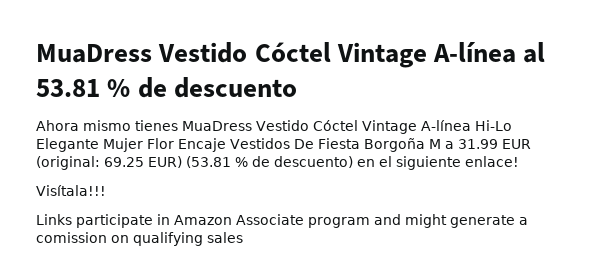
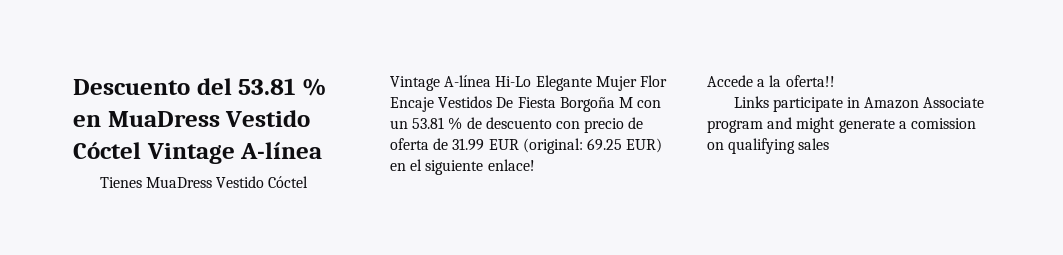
[36,42,546,68] [36,77,297,98] [36,120,178,131] MuaDress Vestido Cóctel Vintage A-línea al 53.81 % de descuento // Ahora mismo tienes -> [73,78,326,96] [73,110,311,127] [73,142,323,164] [99,177,142,188] Descuento del 53.81 % en MuaDress Vestido Cóctel Vintage A-línea // Tienes
[444,141,454,149] a -> [637,100,662,108] [390,117,644,133] [390,138,449,150] con un 53.81 % de descuento con precio de oferta de
[186,156,353,168] (53.81 % de descuento) -> (663, 145) none
[36,185,106,196] Visítala!!! -> [707,75,835,87] Accede a la oferta!!

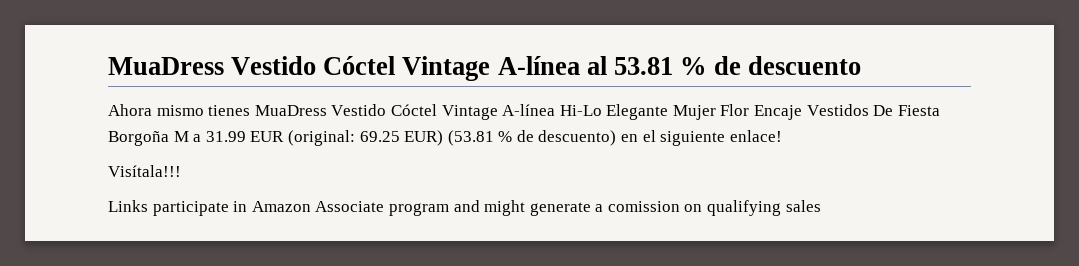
[73,78,326,96] [73,110,311,127] [73,142,323,164] [99,177,142,188] Descuento del 53.81 % en MuaDress Vestido Cóctel Vintage A-línea // Tienes -> [108,56,862,81] [108,104,251,116] MuaDress Vestido Cóctel Vintage A-línea al 53.81 % de descuento // Ahora mismo tienes
[637,100,662,108] [390,117,644,133] [390,138,449,150] con un 53.81 % de descuento con precio de oferta de -> [193,134,202,142] a
(663, 145) none -> [447,130,617,146] (53.81 % de descuento)
[707,75,835,87] Accede a la oferta!! -> [108,165,181,177] Visítala!!!

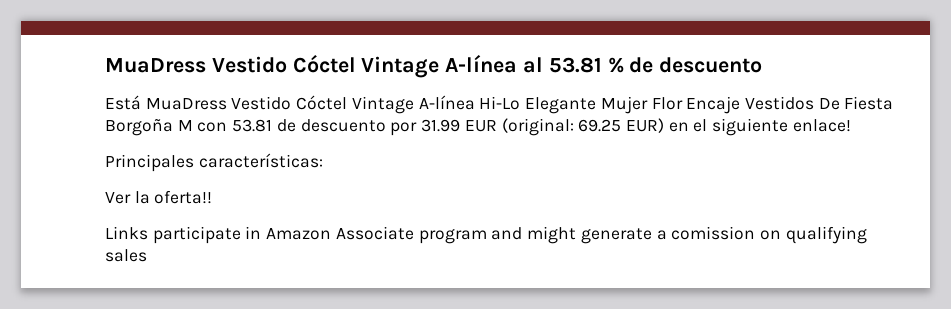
[108,104,251,116] Ahora mismo tienes -> [105,95,141,110] Está
[193,134,202,142] a -> [197,119,418,136] con 53.81 de descuento por
[447,130,617,146] (53.81 % de descuento) -> (664, 125) none
[108,165,181,177] Visítala!!! -> [105,153,323,172] [105,190,213,204] Principales características: // Ver la oferta!!

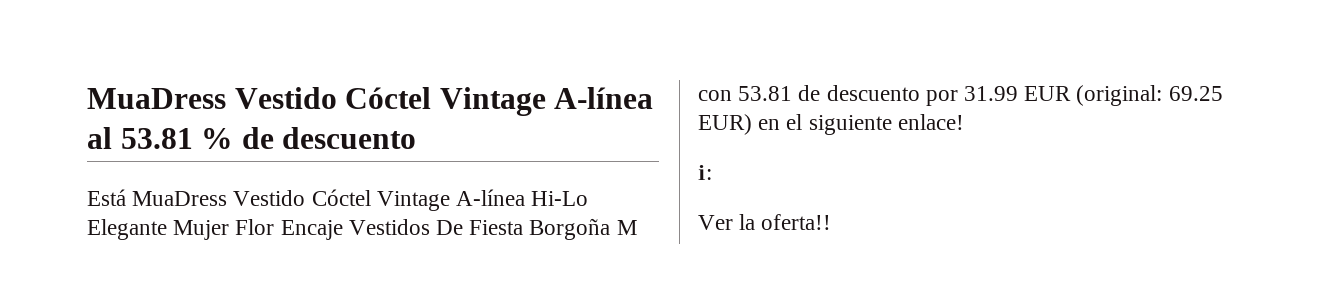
[105,153,323,172] Principales características: -> [698,165,712,180] ℹ:
[105,226,867,244] [105,249,147,262] // Links participate in Amazon Associate program and might generate a comission on qualifying sales -> (832, 222) none

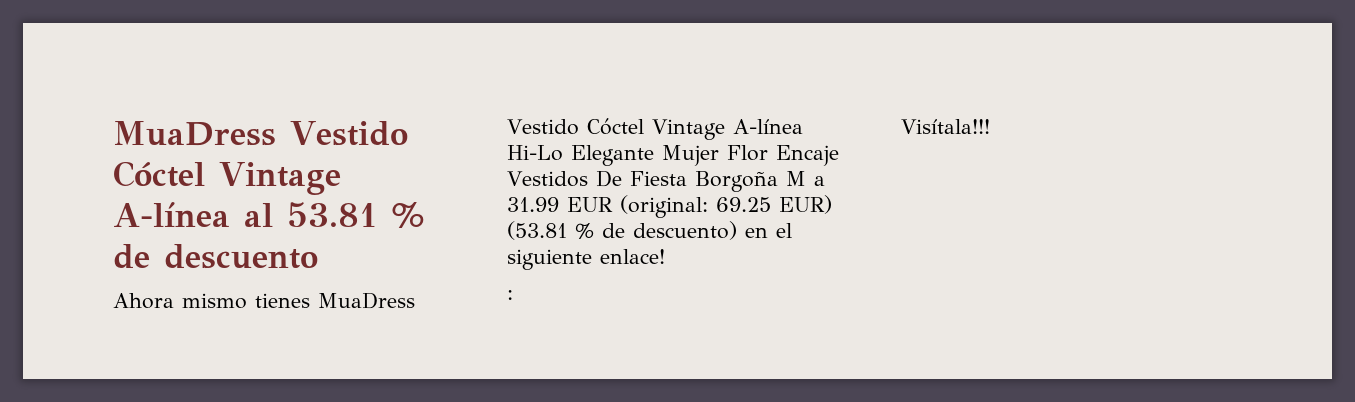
[87,189,126,206] Está -> [113,293,310,309] Ahora mismo tienes
[698,85,958,106] con 53.81 de descuento por -> [813,176,825,186] a
(752, 124) none -> [507,221,737,240] (53.81 % de descuento)
[698,165,712,180] [698,214,832,230] ℹ: // Ver la oferta!! -> [507,290,513,300] [901,119,990,134] : // Visítala!!!

